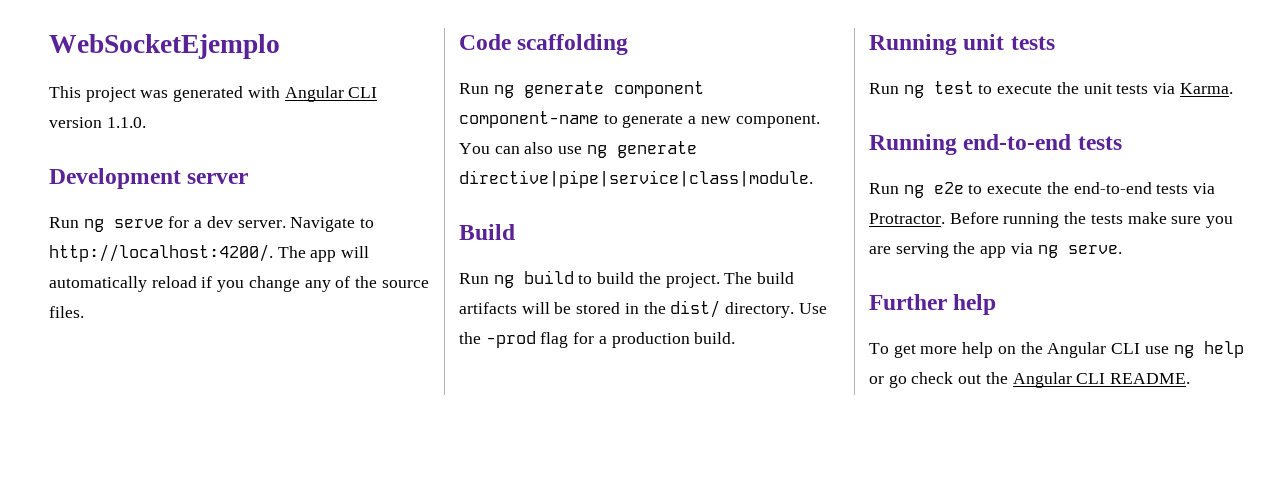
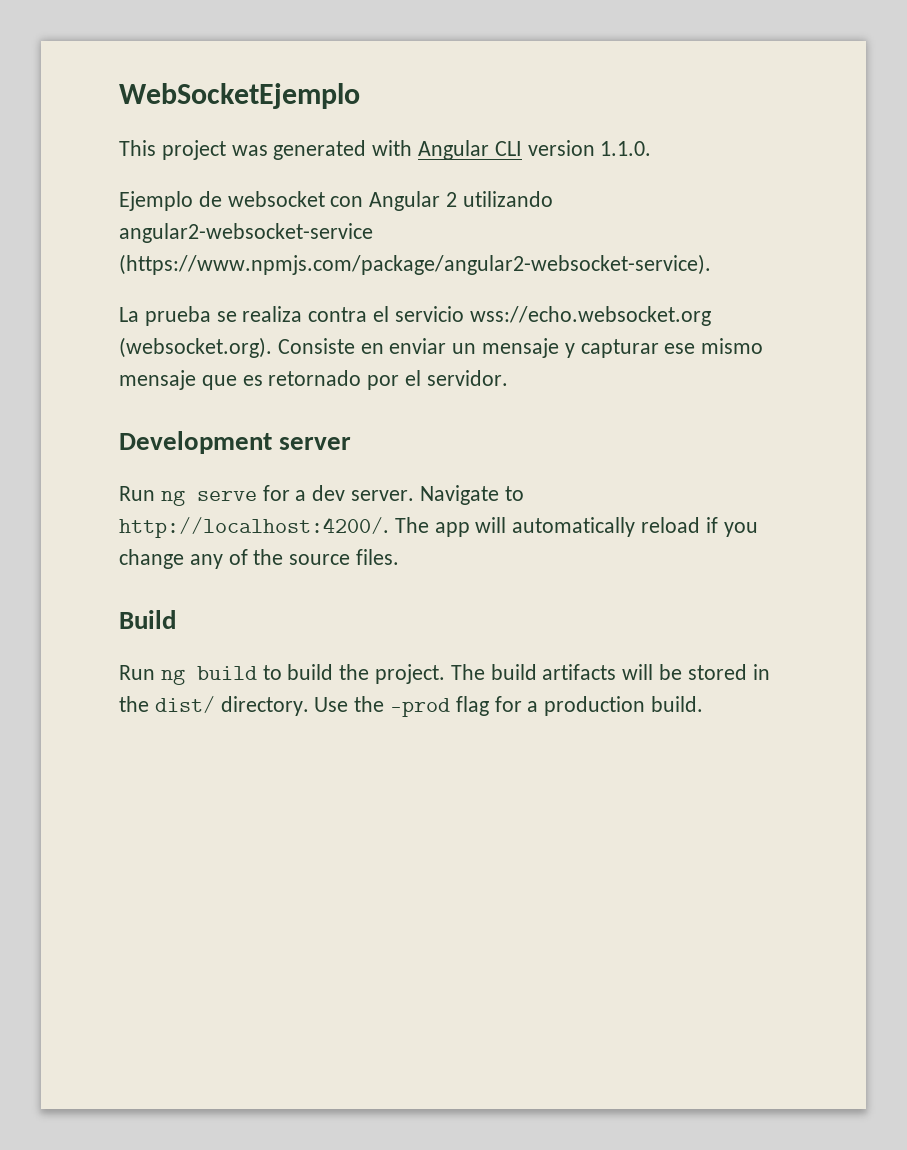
(146, 122) none -> [119,191,553,211] [119,223,373,243] [119,254,711,275] [119,306,711,326] [119,337,764,358] [119,370,508,390] // Ejemplo de websocket con Angular 2 utilizando angular2-websocket-service (https://www.npmjs.com/package/angular2-websocket-service). // La prueba se realiza contra el servicio wss://echo.websocket.org (websocket.org). Consiste en enviar un mensaje y capturar ese mismo mensaje que es retornado por el servidor.
[459,34,629,55] [459,81,704,98] [459,111,820,128] [459,141,697,158] [459,170,813,188] // Code scaffolding // Run ng generate component component-name to generate a new component. You can also use ng generate directive|pipe|service|class|module. -> (400, 557) none
[869,34,1055,55] [869,81,1233,98] [869,134,1122,155] [869,182,1216,198] [869,212,1234,228] [869,242,1122,258] [869,294,997,315] [869,341,1244,358] [869,372,1191,388] // Running unit tests // Run ng test to execute the unit tests via Karma. // Running end-to-end tests // Run ng e2e to execute the end-to-end tests via Protractor. Before running the tests make sure you are serving the app via ng serve. // Further help // To get more help on the Angular CLI use ng help or go check out the Angular CLI README. -> (704, 704) none

